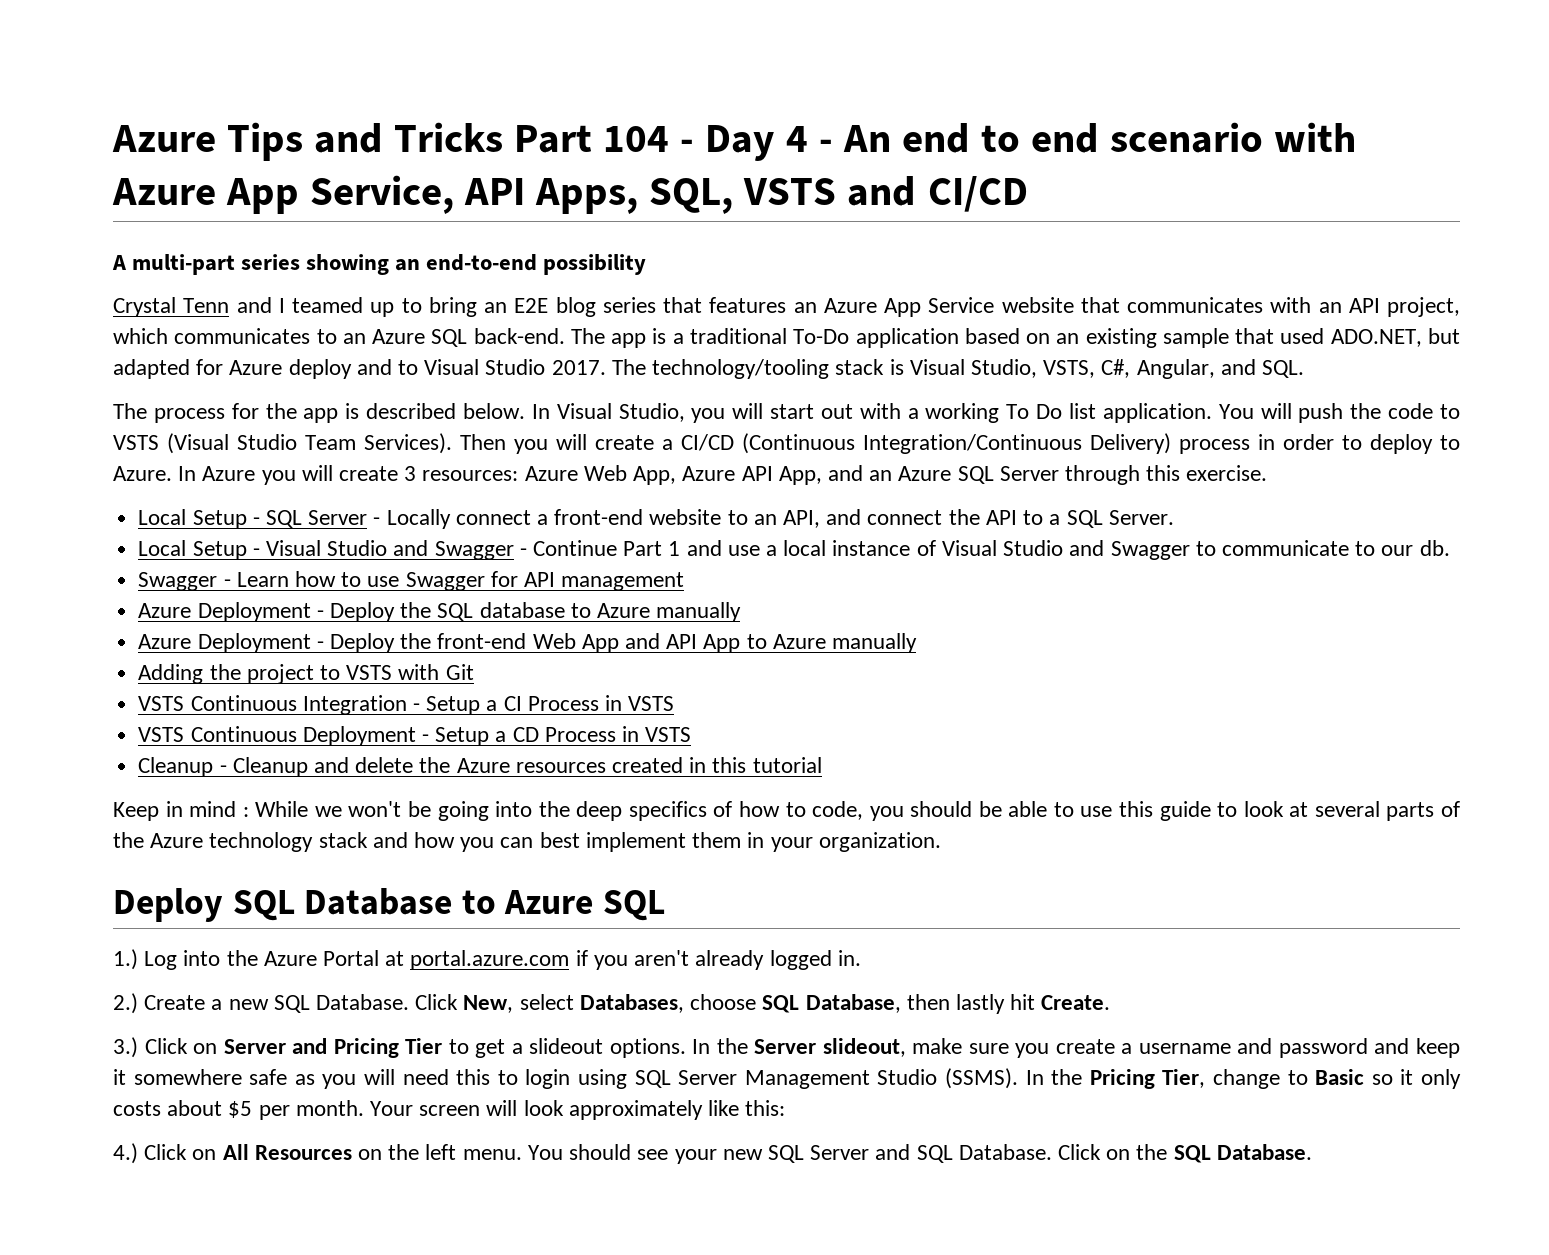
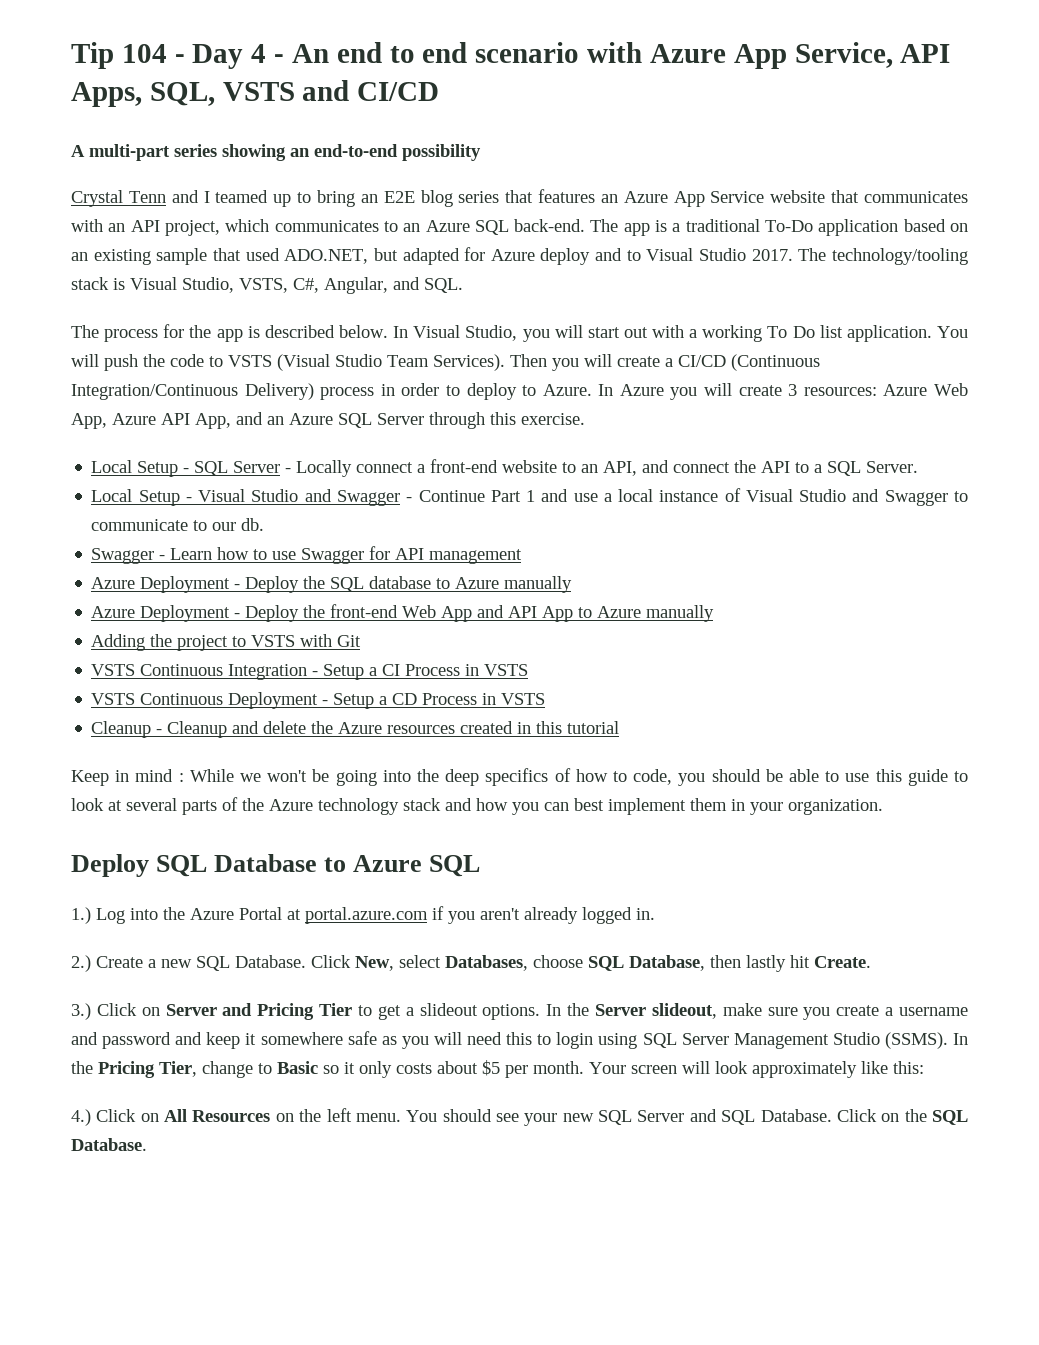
[112,122,593,161] Azure Tips and Tricks Part -> [71,42,114,69] Tip

